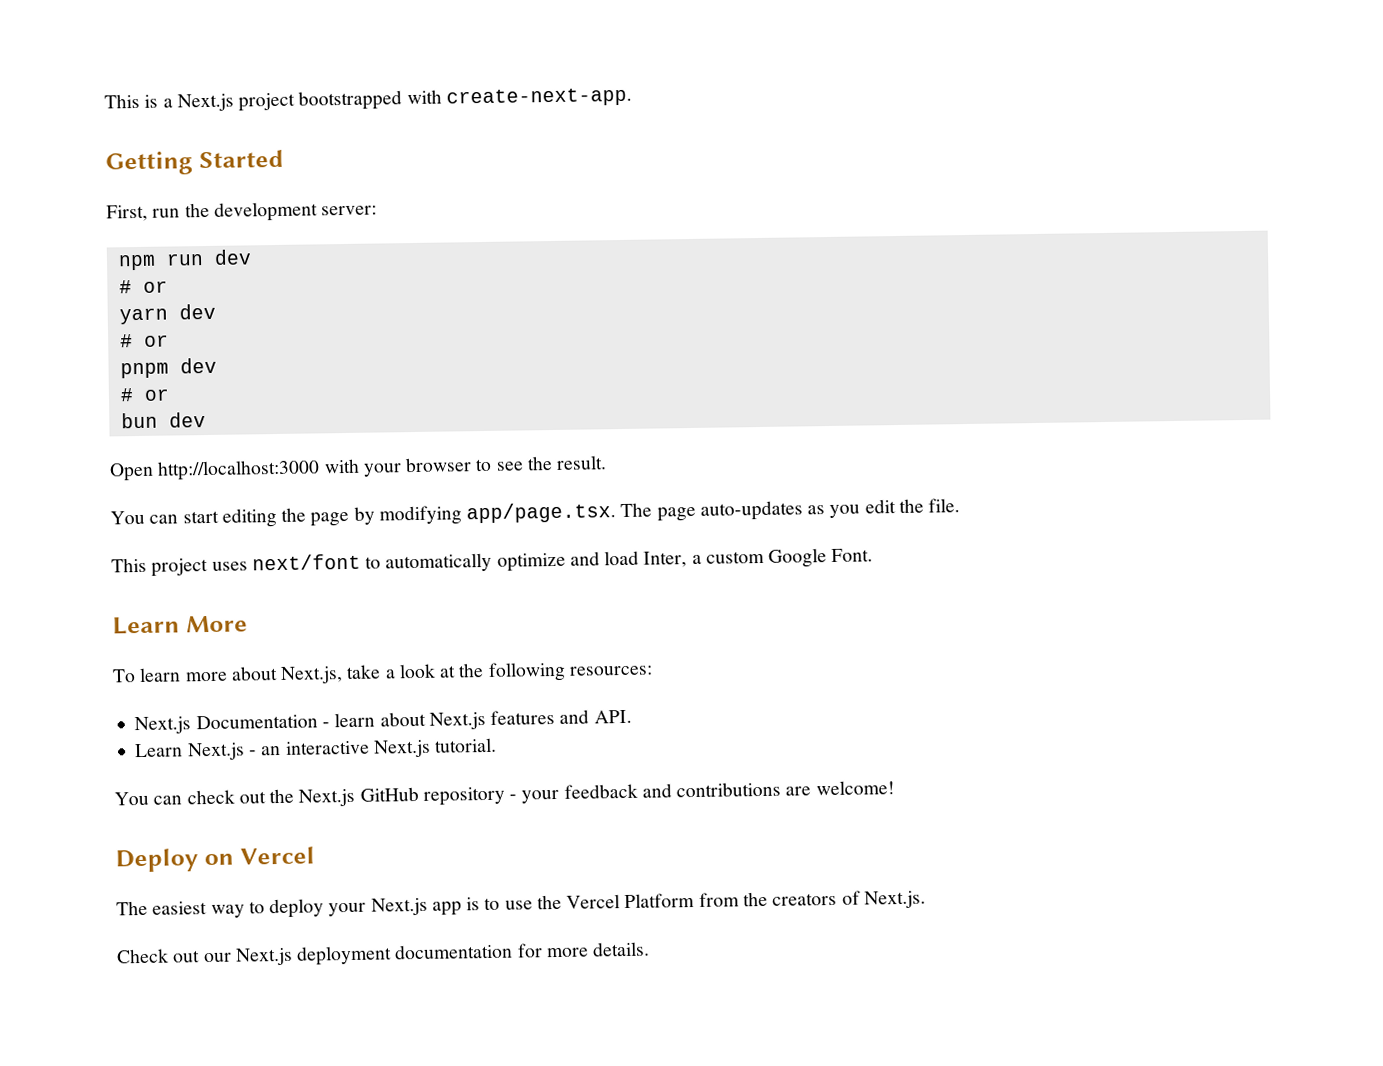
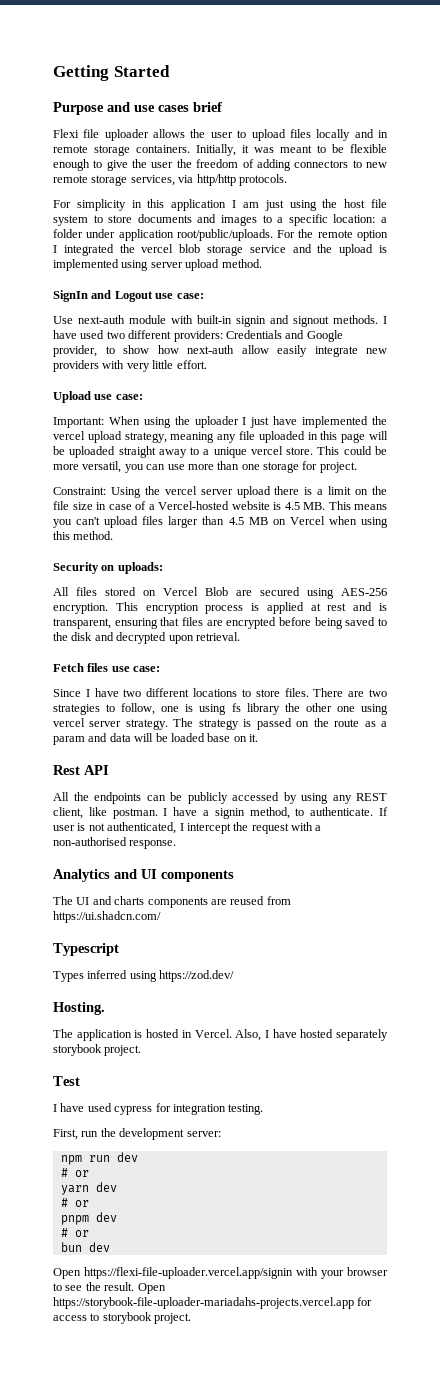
[104,87,632,112] [105,149,284,176] This is a Next.js project bootstrapped with create-next-app. // Getting Started -> [53,65,170,81] [53,102,222,115] [53,129,389,141] [53,144,387,156] [53,159,388,171] [53,174,287,186] [53,199,387,211] [53,214,387,226] [53,229,388,241] [53,244,388,256] [53,259,262,271] [53,290,204,302] [53,315,387,327] [53,330,343,342] [53,345,387,357] [53,360,207,372] [53,391,143,403] [53,416,387,428] [53,431,389,443] [53,446,387,458] [53,461,357,473] [53,486,388,498] [53,501,387,510] [53,516,388,528] [53,531,114,540] [53,562,163,574] [53,587,387,599] [53,602,387,614] [53,617,388,629] [53,632,240,644] [53,663,161,672] [53,688,387,697] [53,703,388,715] [53,718,387,730] [53,733,258,745] [53,765,109,775] [53,792,387,804] [53,807,389,819] [53,822,322,834] [53,837,177,849] [53,869,234,882] [53,896,291,908] [53,911,161,923] [53,943,119,956] [53,970,235,982] [53,1002,105,1015] [53,1029,388,1041] [53,1044,142,1056] [53,1076,80,1086] [53,1103,264,1115] Getting Started // Purpose and use cases brief // Flexi file uploader allows the user to upload files locally and in remote storage containers. Initially, it was meant to be flexible enough to give the user the freedom of adding connectors to new remote storage services, via http/http protocols. // For simplicity in this application I am just using the host file system to store documents and images to a specific location: a folder under application root/public/uploads. For the remote option I integrated the vercel blob storage service and the upload is implemented using server upload method. // SignIn and Logout use case: // Use next-auth module with built-in signin and signout methods. I have used two different providers: Credentials and Google provider, to show how next-auth allow easily integrate new providers with very little effort. // Upload use case: // Important: When using the uploader I just have implemented the vercel upload strategy, meaning any file uploaded in this page will be uploaded straight away to a unique vercel store. This could be more versatil, you can use more than one storage for project. // Constraint: Using the vercel server upload there is a limit on the file size in case of a Vercel-hosted website is 4.5 MB. This means you can't upload files larger than 4.5 MB on Vercel when using this method. // Security on uploads: // All files stored on Vercel Blob are secured using AES-256 encryption. This encryption process is applied at rest and is transparent, ensuring that files are encrypted before being saved to the disk and decrypted upon retrieval. // Fetch files use case: // Since I have two different locations to store files. There are two strategies to follow, one is using fs library the other one using vercel server strategy. The strategy is passed on the route as a param and data will be loaded base on it. // Rest API // All the endpoints can be publicly accessed by using any REST client, like postman. I have a signin method, to authenticate. If user is not authenticated, I intercept the request with a non-authorised response. // Analytics and UI components // The UI and charts components are reused from https://ui.shadcn.com/ // Typescript // Types inferred using https://zod.dev/ // Hosting. // The application is hosted in Vercel. Also, I have hosted separately storybook project. // Test // I have used cypress for integration testing.
[157,459,321,481] http://localhost:3000 -> [84,1267,293,1279] https://flexi-file-uploader.vercel.app/signin
[110,498,961,528] [111,548,874,577] [112,615,248,635] [112,661,653,684] [134,709,632,735] [134,737,498,761] [114,780,895,807] [115,846,315,873] [116,890,926,919] [116,941,651,966] // You can start editing the page by modifying app/page.tsx. The page auto-updates as you edit the file. // This project uses next/font to automatically optimize and load Inter, a custom Google Font. // Learn More // To learn more about Next.js, take a look at the following resources: // Next.js Documentation - learn about Next.js features and API. // Learn Next.js - an interactive Next.js tutorial. // You can check out the Next.js GitHub repository - your feedback and contributions are welcome! // Deploy on Vercel // The easiest way to deploy your Next.js app is to use the Vercel Platform from the creators of Next.js. // Check out our Next.js deployment documentation for more details. -> [137,1283,166,1294] [53,1297,373,1309] [53,1312,192,1324] Open https://storybook-file-uploader-mariadahs-projects.vercel.app for access to storybook project.

